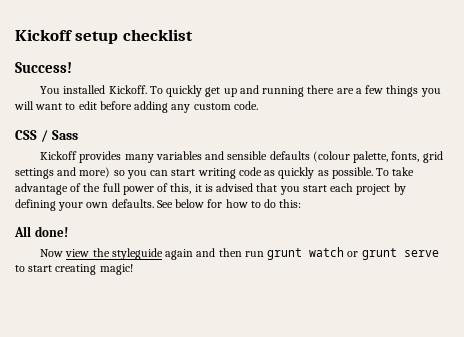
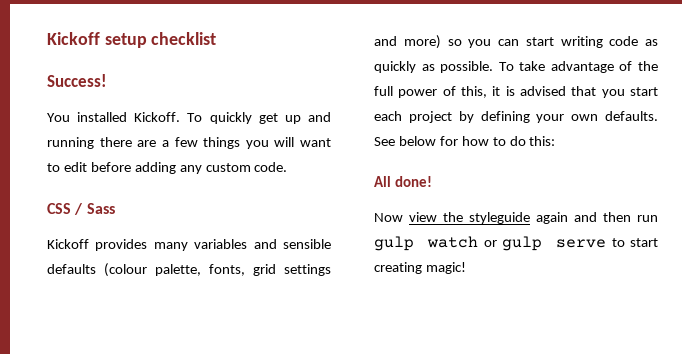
[267,248,303,260] grunt -> [374,236,414,251] gulp
[361,248,397,260] grunt -> [502,236,542,251] gulp

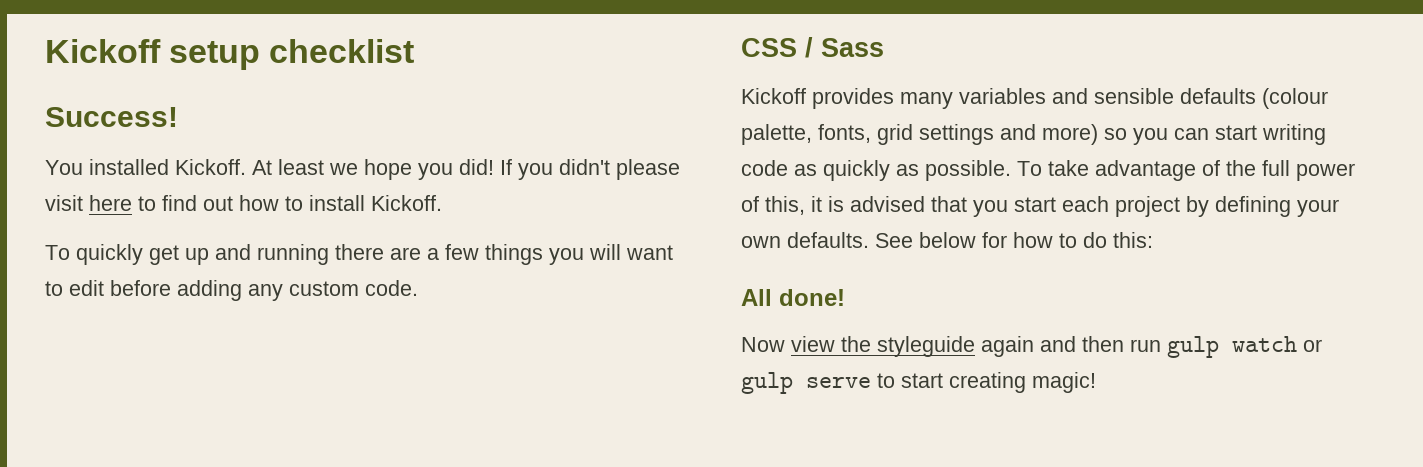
(181, 117) none -> [252,159,680,180] [45,195,442,211] At least we hope you did! If you didn't please visit here to find out how to install Kickoff. //

